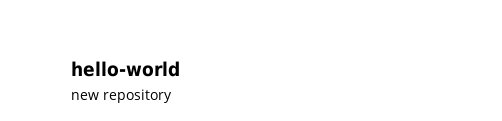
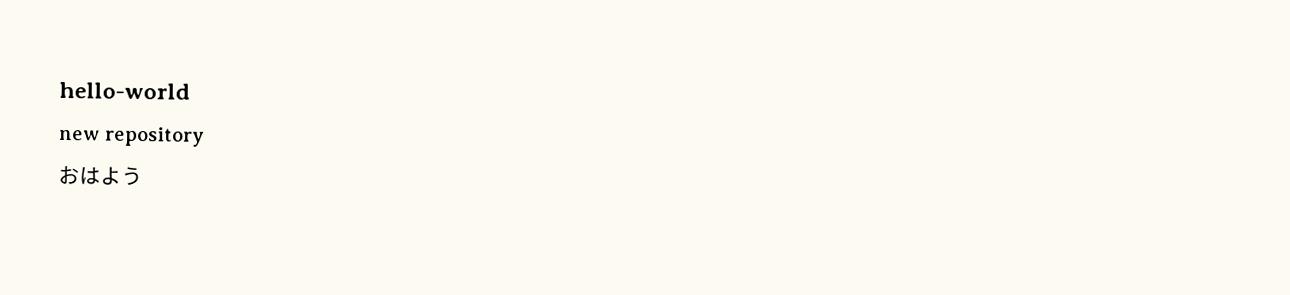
(172, 96) none -> [58,165,143,186] // おはよう

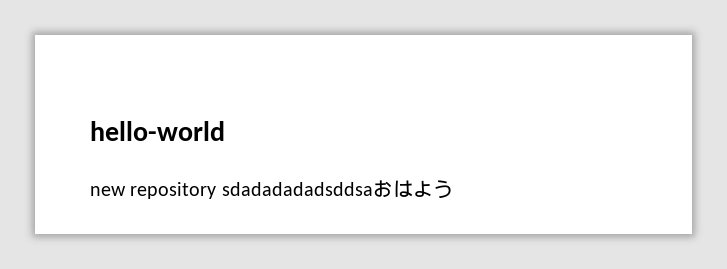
(205, 136) // -> [221,182,373,196] sdadadadadsddsa

